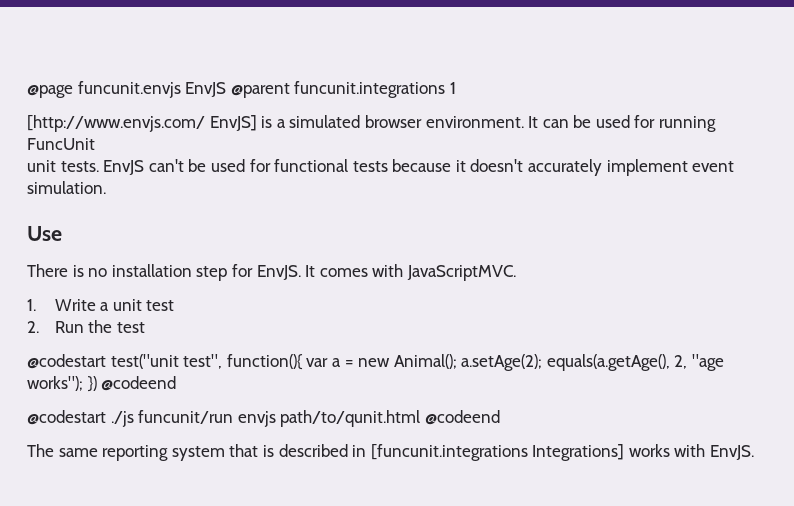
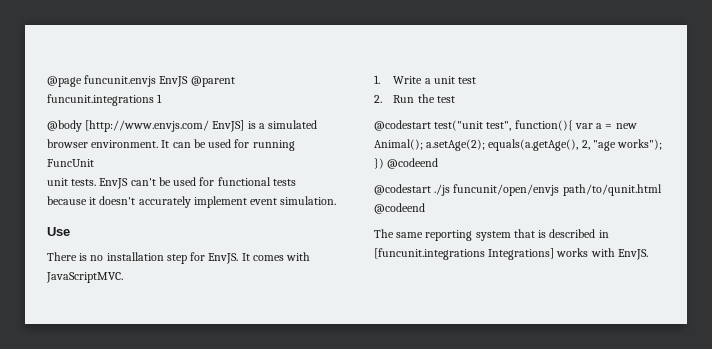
(456, 88) none -> [47,120,82,132] @body
[138,410,276,427] funcunit/run envjs -> [453,184,560,196] funcunit/open/envjs

